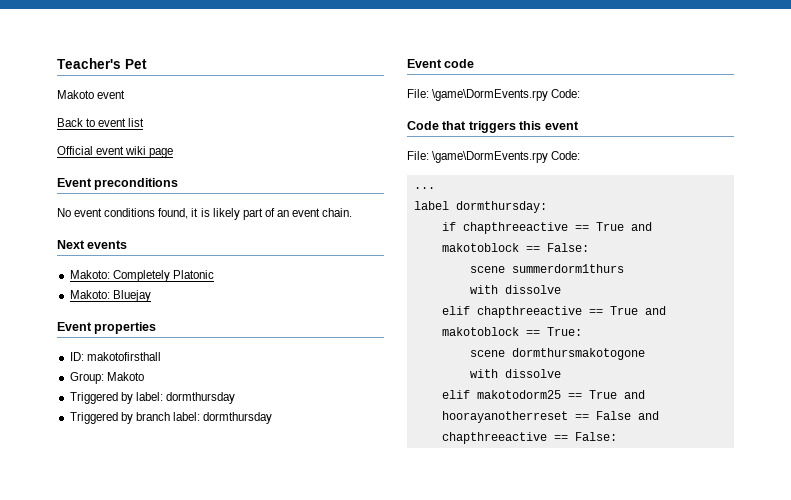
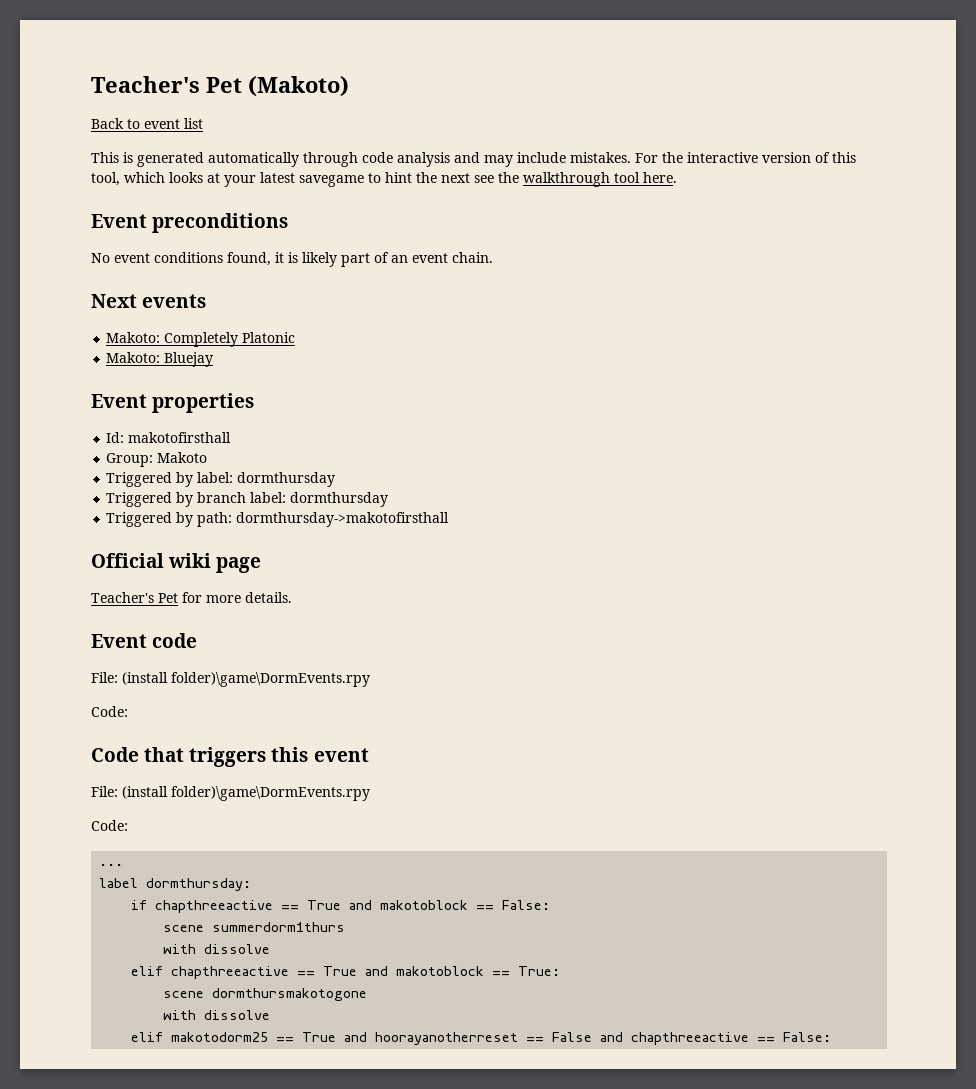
[57,58,147,69] [57,90,126,99] Teacher's Pet // Makoto event -> [91,76,349,97] Teacher's Pet (Makoto)
[57,146,174,158] Official event wiki page -> [91,152,856,167] [91,172,677,187] This is generated automatically through code analysis and may include mistakes. For the interactive version of this tool, which looks at your latest savegame to hint the next see the walkthrough tool here.
[69,352,84,361] ID: -> [106,432,125,443] Id:
(273, 418) none -> [106,512,450,527] [91,553,262,573] [91,592,292,603] // Triggered by path: dormthursday->makotofirsthall // Official wiki page // Teacher's Pet for more details.
[432,89,549,101] \game\DormEvents.rpy -> [122,672,370,687] (install folder)\game\DormEvents.rpy //
[432,151,549,163] \game\DormEvents.rpy -> [122,786,370,801] (install folder)\game\DormEvents.rpy //

